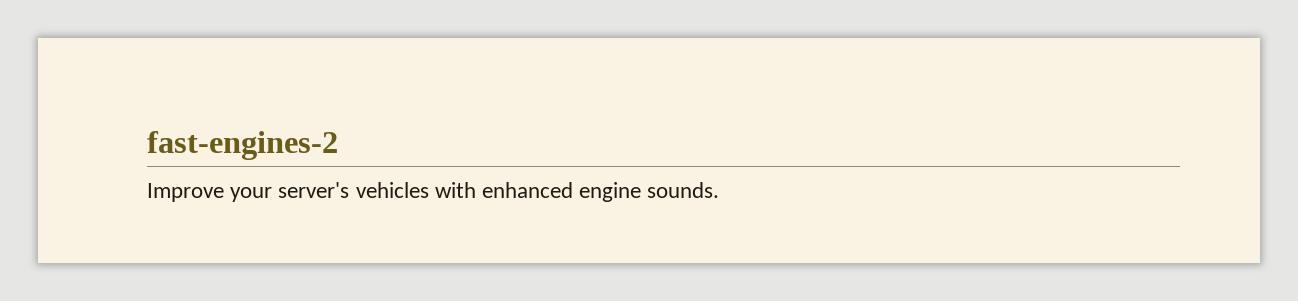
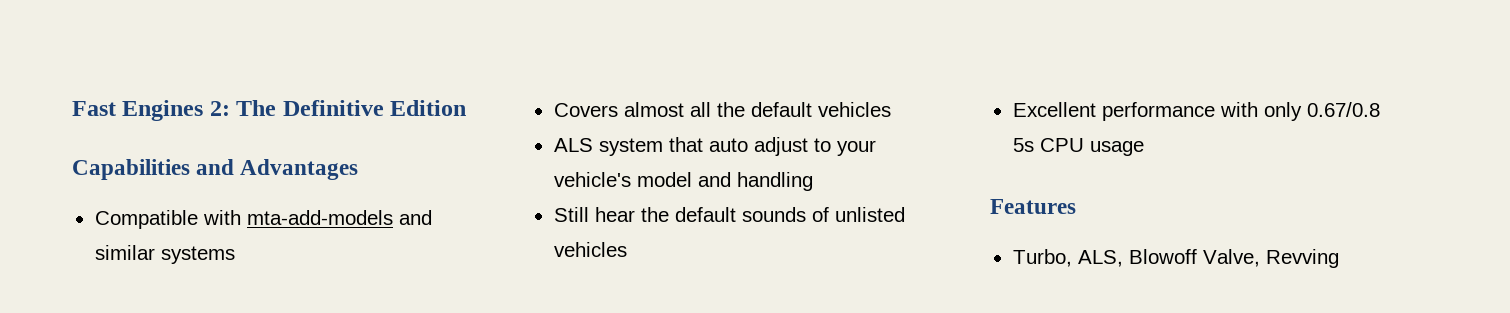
[147,131,338,160] [147,182,720,202] fast-engines-2 // Improve your server's vehicles with enhanced engine sounds. -> [72,100,467,121] [72,159,359,180] [94,210,432,229] [94,245,235,264] [553,102,891,117] [553,137,876,156] [553,172,813,191] [553,207,905,222] [553,242,627,257] [1012,102,1380,121] [1012,138,1144,156] [990,199,1076,214] [1012,249,1339,268] Fast Engines 2: The Definitive Edition // Capabilities and Advantages // Compatible with mta-add-models and similar systems // Covers almost all the default vehicles // ALS system that auto adjust to your vehicle's model and handling // Still hear the default sounds of unlisted vehicles // Excellent performance with only 0.67/0.8 5s CPU usage // Features // Turbo, ALS, Blowoff Valve, Revving

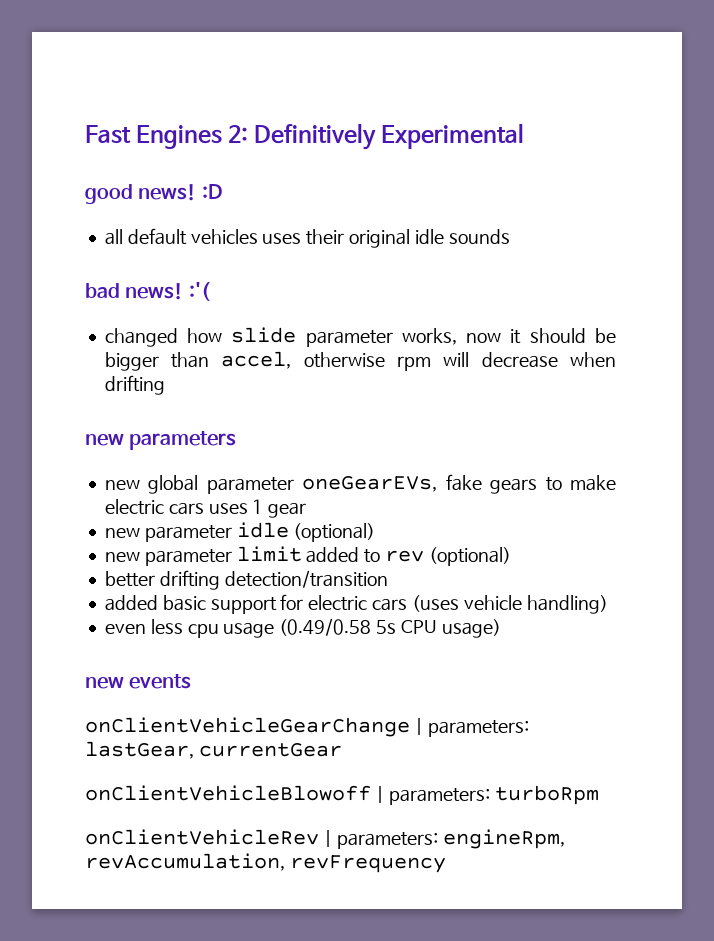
[236,100,467,116] [72,159,359,180] [94,210,432,229] [94,245,235,264] [553,102,891,117] [553,137,876,156] [553,172,813,191] [553,207,905,222] [553,242,627,257] [1012,102,1380,121] [1012,138,1144,156] [990,199,1076,214] [1012,249,1339,268] The Definitive Edition // Capabilities and Advantages // Compatible with mta-add-models and similar systems // Covers almost all the default vehicles // ALS system that auto adjust to your vehicle's model and handling // Still hear the default sounds of unlisted vehicles // Excellent performance with only 0.67/0.8 5s CPU usage // Features // Turbo, ALS, Blowoff Valve, Revving -> [254,123,525,150] [85,184,222,204] [104,228,510,248] [85,282,210,301] [104,327,616,347] [104,351,617,371] [104,375,165,395] [85,431,237,450] [104,474,617,494] [104,499,307,518] [104,522,376,542] [104,546,511,566] [104,570,388,590] [104,594,608,614] [104,618,501,638] [85,674,192,689] [85,717,529,737] [85,741,342,759] [85,785,599,805] [85,829,565,849] [85,853,446,873] Definitively Experimental // good news! :D // all default vehicles uses their original idle sounds // bad news! :'( // changed how slide parameter works, now it should be bigger than accel, otherwise rpm will decrease when drifting // new parameters // new global parameter oneGearEVs, fake gears to make electric cars uses 1 gear // new parameter idle (optional) // new parameter limit added to rev (optional) // better drifting detection/transition // added basic support for electric cars (uses vehicle handling) // even less cpu usage (0.49/0.58 5s CPU usage) // new events // onClientVehicleGearChange | parameters: lastGear, currentGear // onClientVehicleBlowoff | parameters: turboRpm // onClientVehicleRev | parameters: engineRpm, revAccumulation, revFrequency

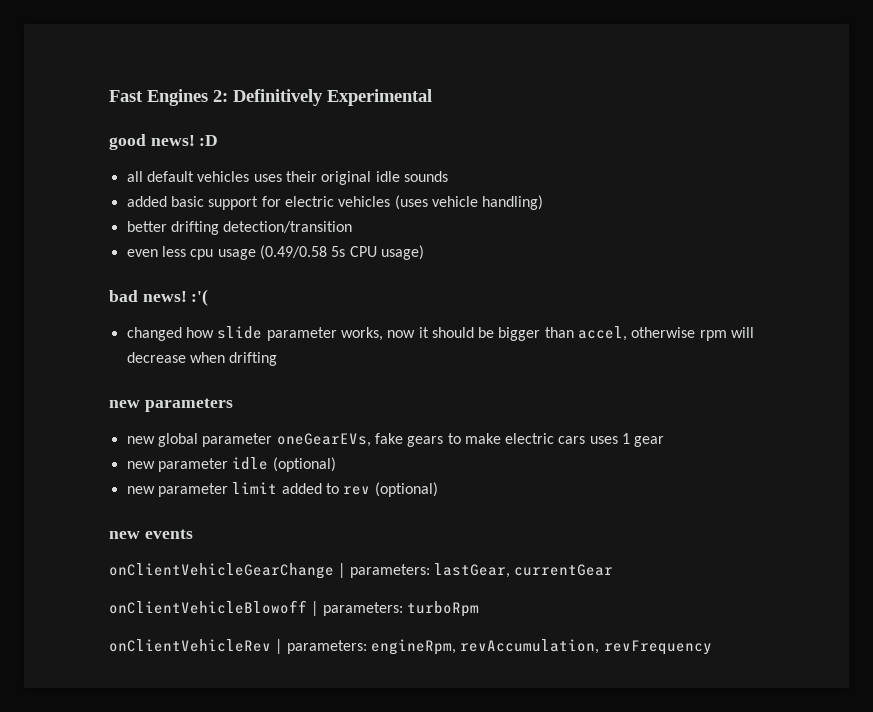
(510, 236) none -> [126,195,544,210] [126,221,353,235] [126,245,424,260] // added basic support for electric vehicles (uses vehicle handling) // better drifting detection/transition // even less cpu usage (0.49/0.58 5s CPU usage)
[104,570,388,590] [104,594,608,614] [104,618,501,638] // better drifting detection/transition // added basic support for electric cars (uses vehicle handling) // even less cpu usage (0.49/0.58 5s CPU usage) -> (438, 489) none

